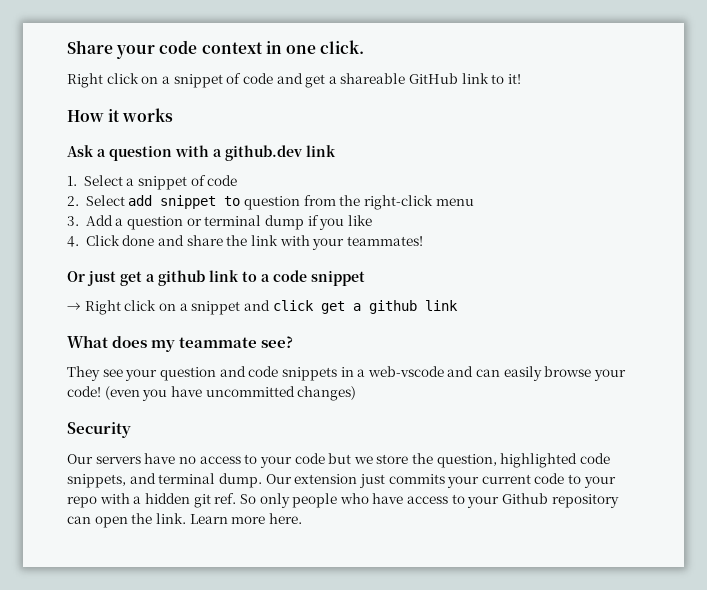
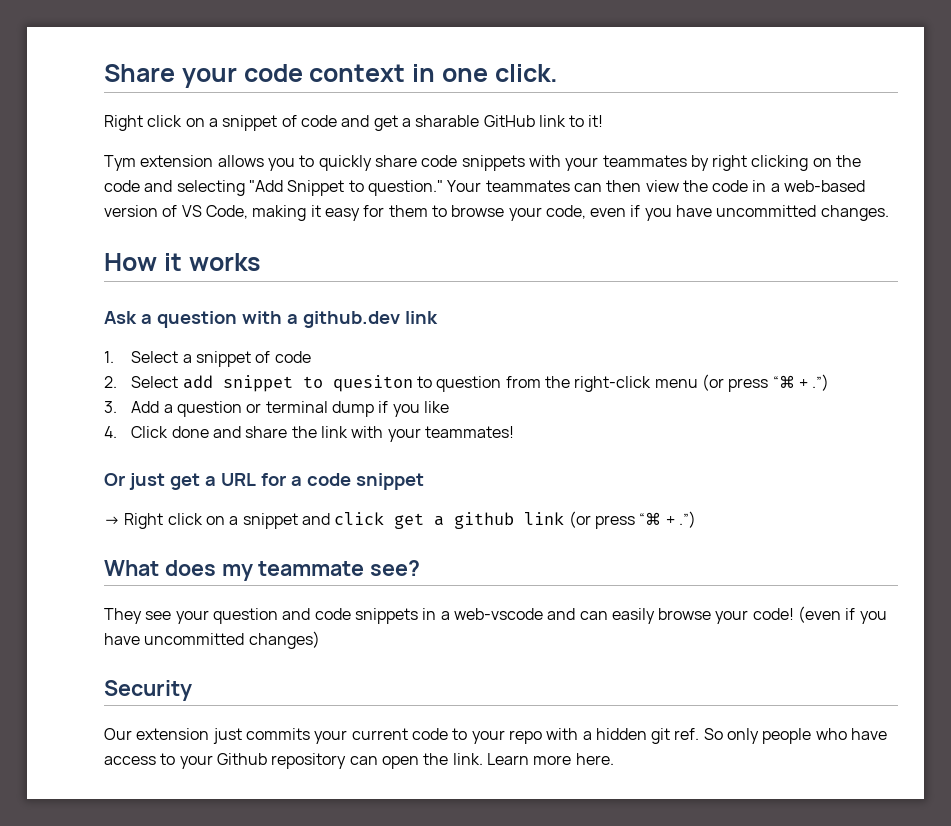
[340,73,406,84] shareable -> [415,115,480,127] sharable
(522, 79) none -> [104,155,862,171] [104,180,866,196] [104,205,889,221] // Tym extension allows you to quickly share code snippets with your teammates by right clicking on the code and selecting "Add Snippet to question." Your teammates can then view the code in a web-based version of VS Code, making it easy for them to browse your code, even if you have uncommitted changes.
(241, 201) none -> [332,375,433,392] quesiton to
(474, 202) none -> [701,374,830,392] (or press “⌘ + .”)
[158,270,257,286] github link to -> [220,473,286,486] URL for
(458, 305) none -> [568,511,696,529] (or press “⌘ + .”)
(140, 393) none -> [845,608,856,620] if
[95,453,611,468] [67,473,292,488] servers have no access to your code but we store the question, highlighted code snippets, and terminal dump. Our -> (132, 734) none

